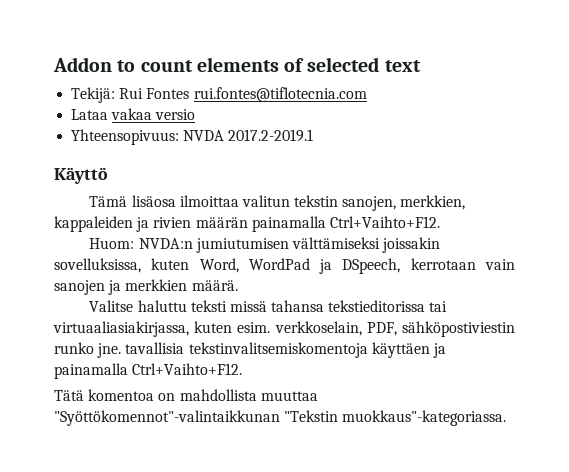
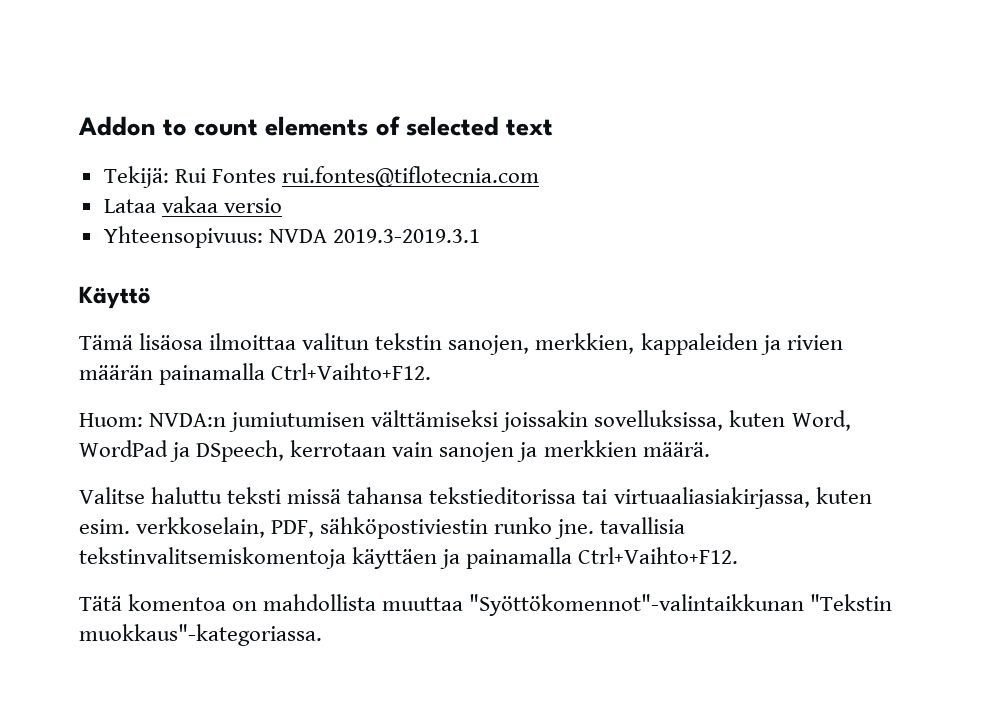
[228,129,314,142] 2017.2-2019.1 -> [332,229,480,243] 2019.3-2019.3.1

